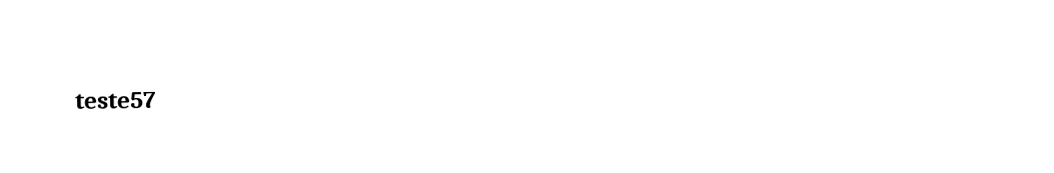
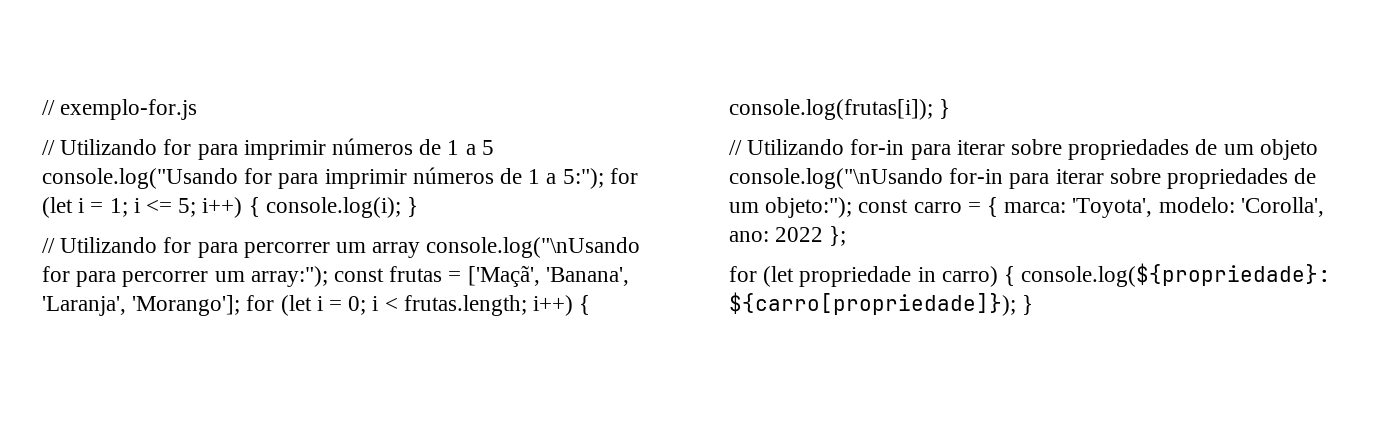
[75,91,157,109] teste57 -> [42,99,198,120] [42,138,494,160] [42,167,638,189] [42,197,419,218] [42,237,641,258] [42,265,629,287] [42,295,591,316] [729,99,951,120] [729,139,1318,160] [729,168,1317,189] [729,197,1324,218] [729,226,847,246] [729,263,1332,287] [729,292,1034,316] // exemplo-for.js // // Utilizando for para imprimir números de 1 a 5 console.log("Usando for para imprimir números de 1 a 5:"); for (let i = 1; i <= 5; i++) { console.log(i); } // // Utilizando for para percorrer um array console.log("\nUsando for para percorrer um array:"); const frutas = ['Maçã', 'Banana', 'Laranja', 'Morango']; for (let i = 0; i < frutas.length; i++) { console.log(frutas[i]); } // // Utilizando for-in para iterar sobre propriedades de um objeto console.log("\nUsando for-in para iterar sobre propriedades de um objeto:"); const carro = { marca: 'Toyota', modelo: 'Corolla', ano: 2022 }; // for (let propriedade in carro) { console.log(${propriedade}: ${carro[propriedade]}); }

